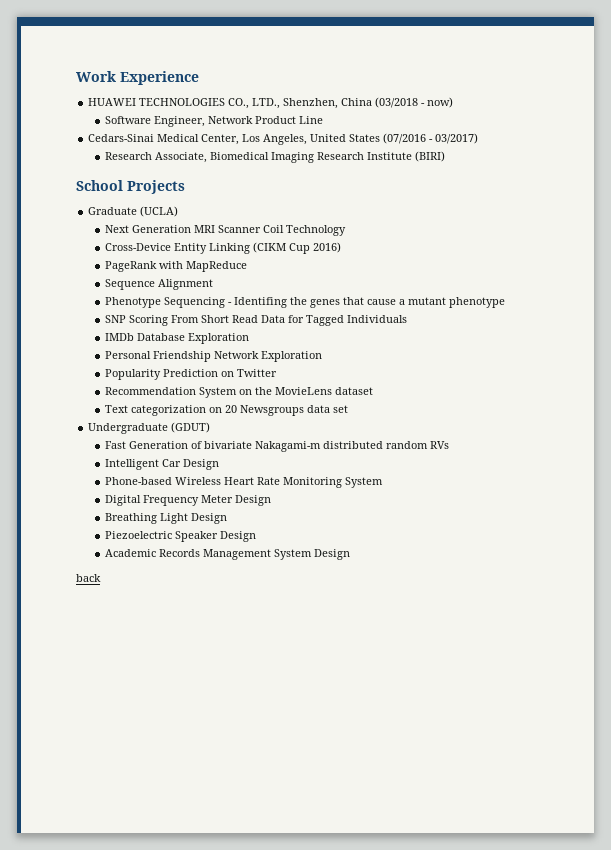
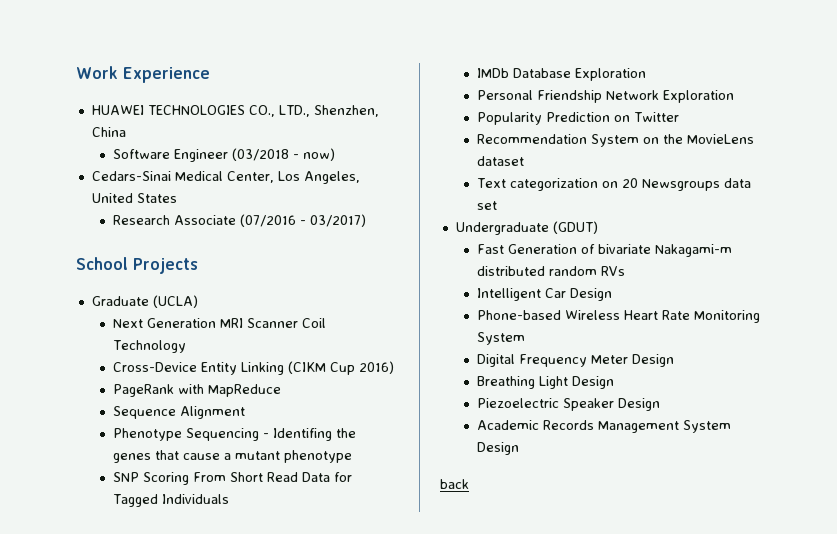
(373, 102) none -> [113,149,229,162] // Software Engineer
[105,116,324,127] // Software Engineer, Network Product Line -> (336, 154) none
(381, 138) none -> [113,215,237,225] // Research Associate
[105,151,446,163] // Research Associate, Biomedical Imaging Research Institute (BIRI) -> (367, 220) none

